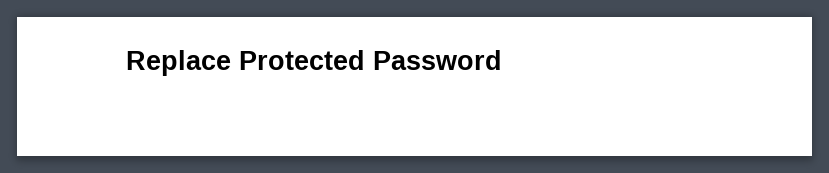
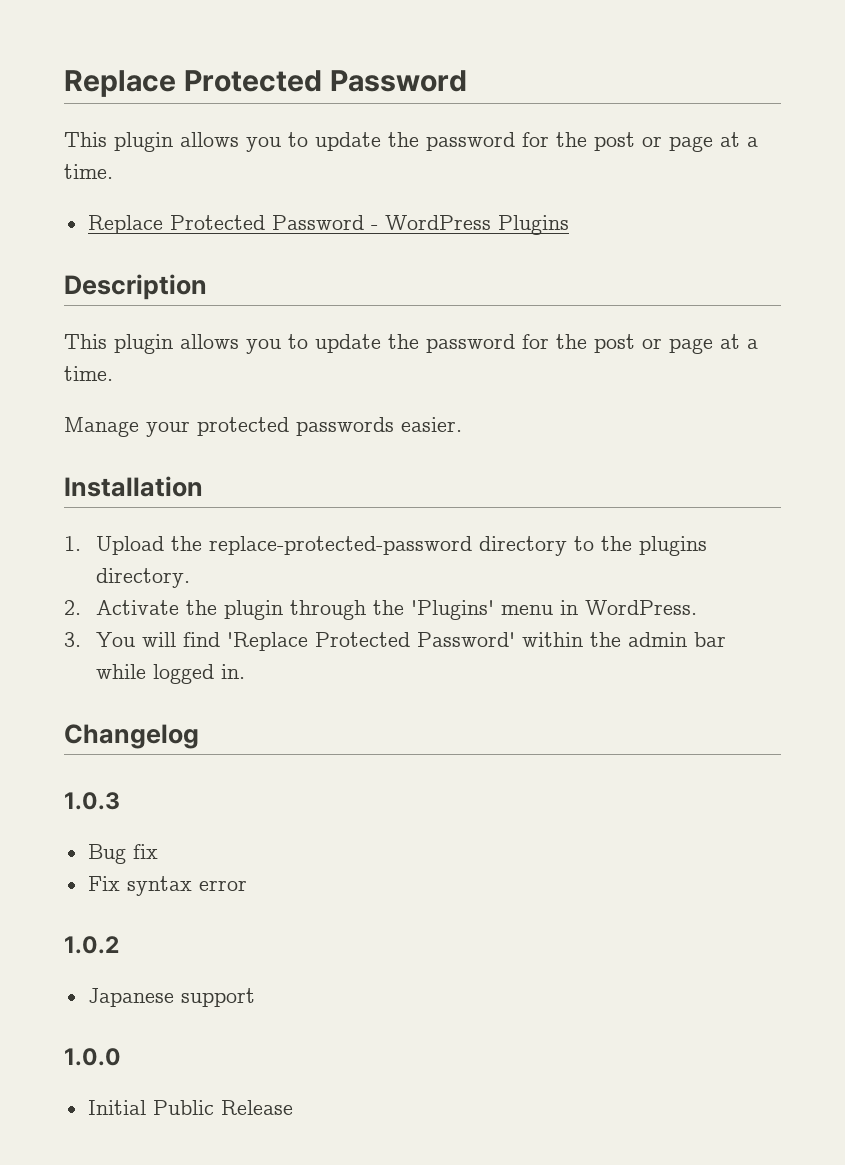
[126,50,502,76] Replace Protected Password -> [64,70,467,97] [64,132,758,152] [64,164,113,179] [87,215,569,235] [64,274,207,300] [64,334,758,354] [64,366,113,381] [64,417,462,437] [64,476,203,497] [64,536,708,556] [96,568,191,588] [64,600,698,620] [64,632,727,651] [96,664,246,684] [64,724,199,749] [64,792,120,810] [87,844,158,864] [87,876,247,896] [64,936,119,954] [87,988,255,1007] [64,1048,121,1066] [87,1100,293,1115] Replace Protected Password // This plugin allows you to update the password for the post or page at a time. // Replace Protected Password - WordPress Plugins // Description // This plugin allows you to update the password for the post or page at a time. // Manage your protected passwords easier. // Installation // 1. Upload the replace-protected-password directory to the plugins directory. // 2. Activate the plugin through the 'Plugins' menu in WordPress. // 3. You will find 'Replace Protected Password' within the admin bar while logged in. // Changelog // 1.0.3 // Bug fix // Fix syntax error // 1.0.2 // Japanese support // 1.0.0 // Initial Public Release

